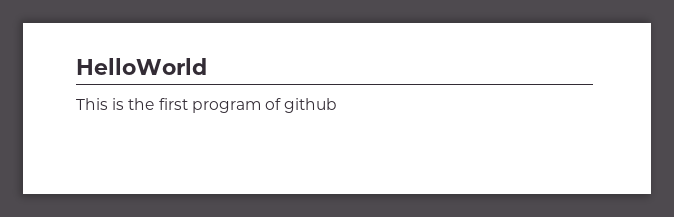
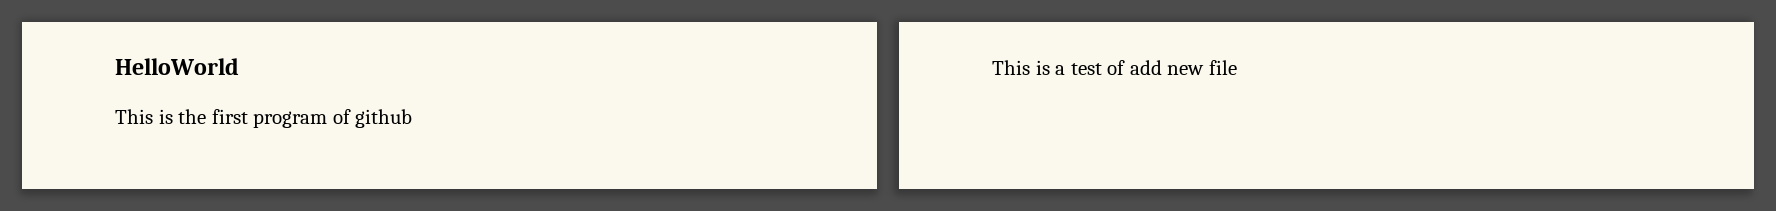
(338, 105) none -> [992,60,1237,75] // This is a test of add new file

